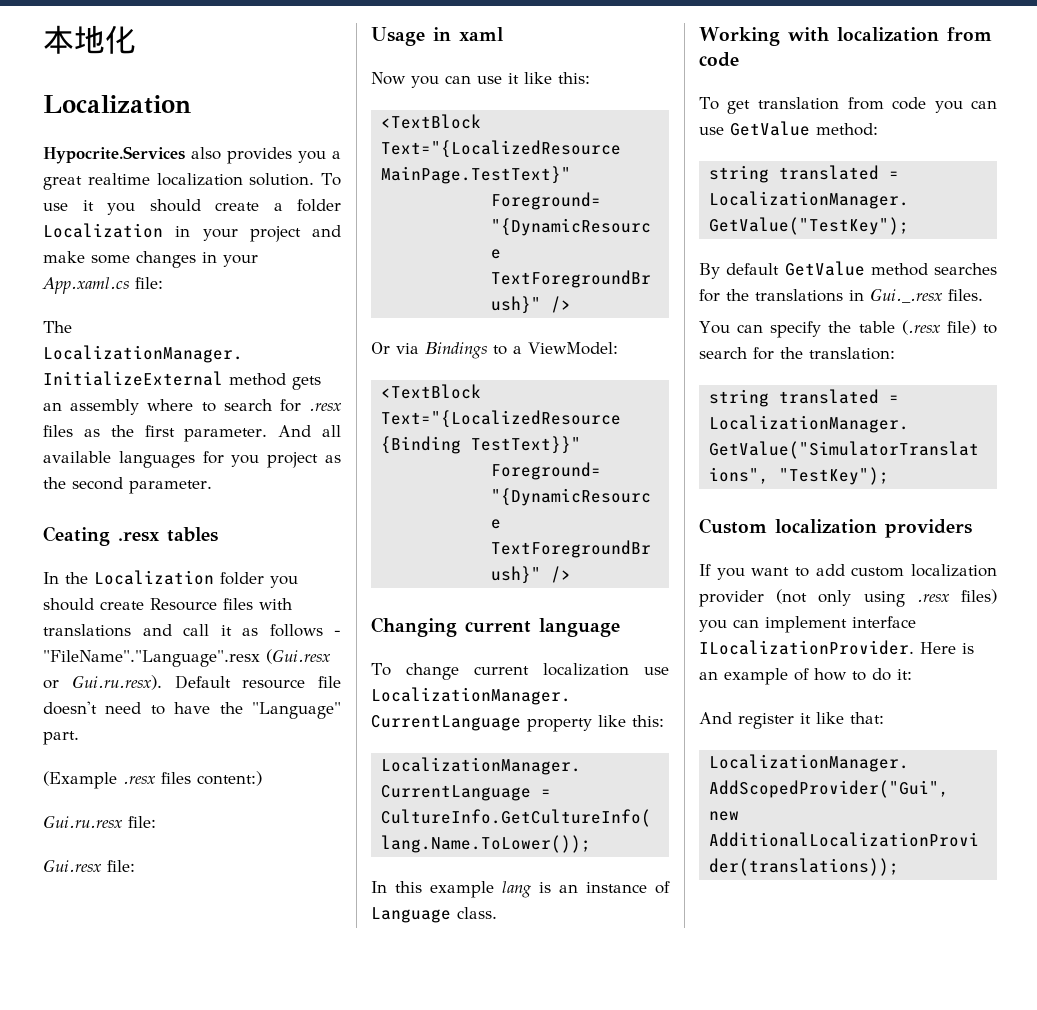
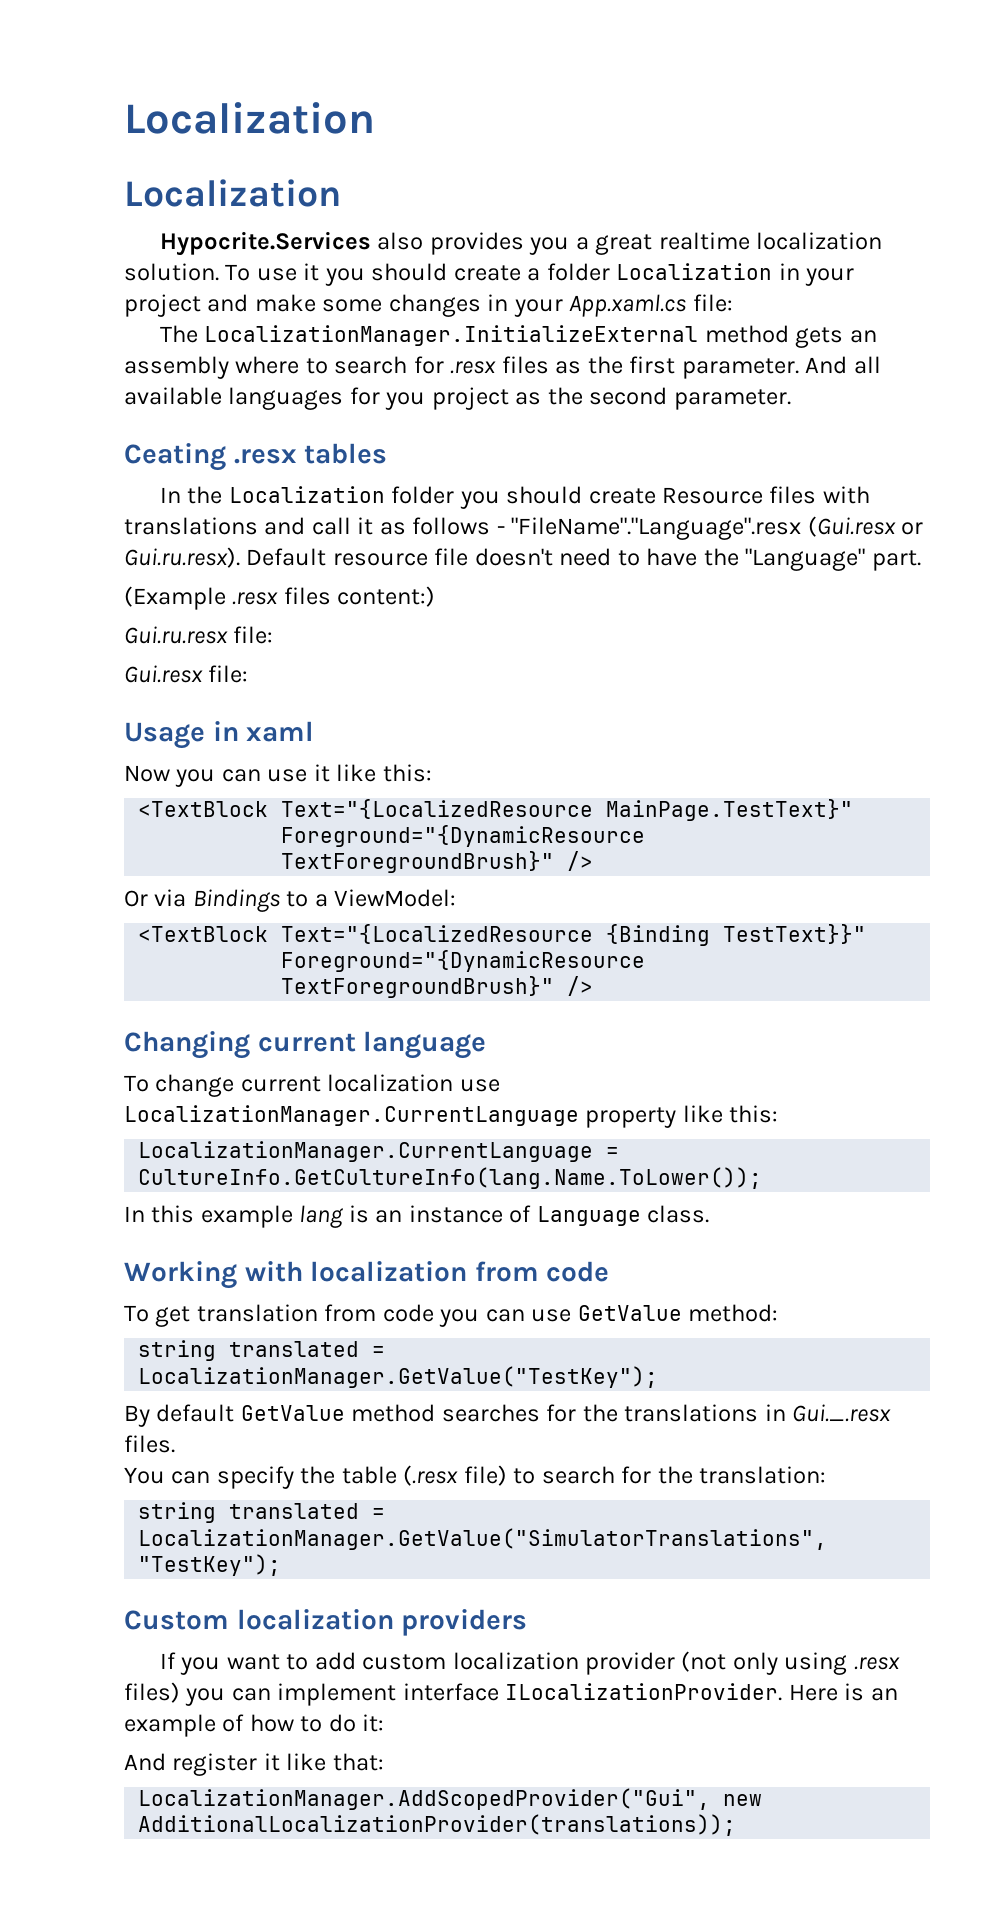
[43,25,136,54] 本地化 -> [124,102,375,134] Localization

